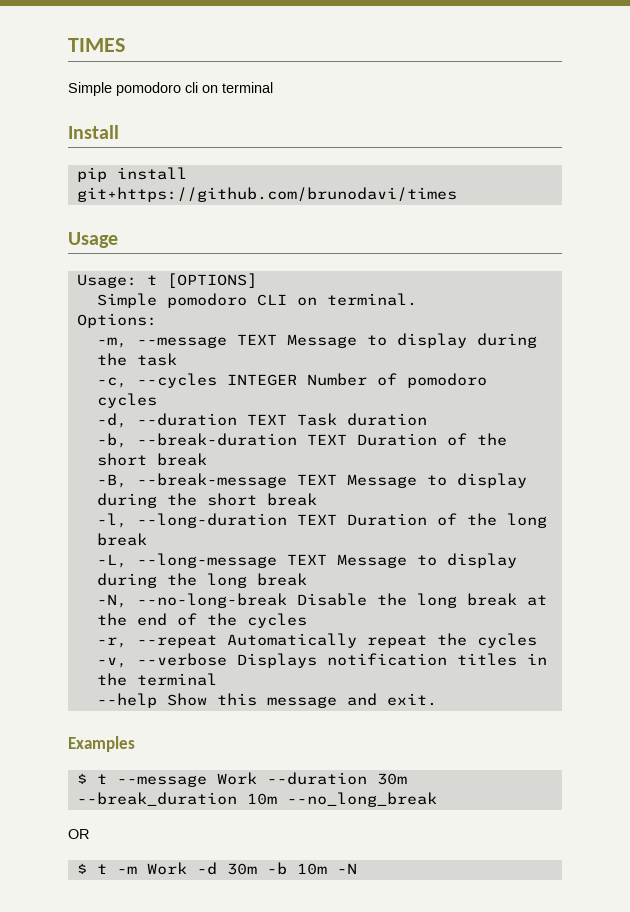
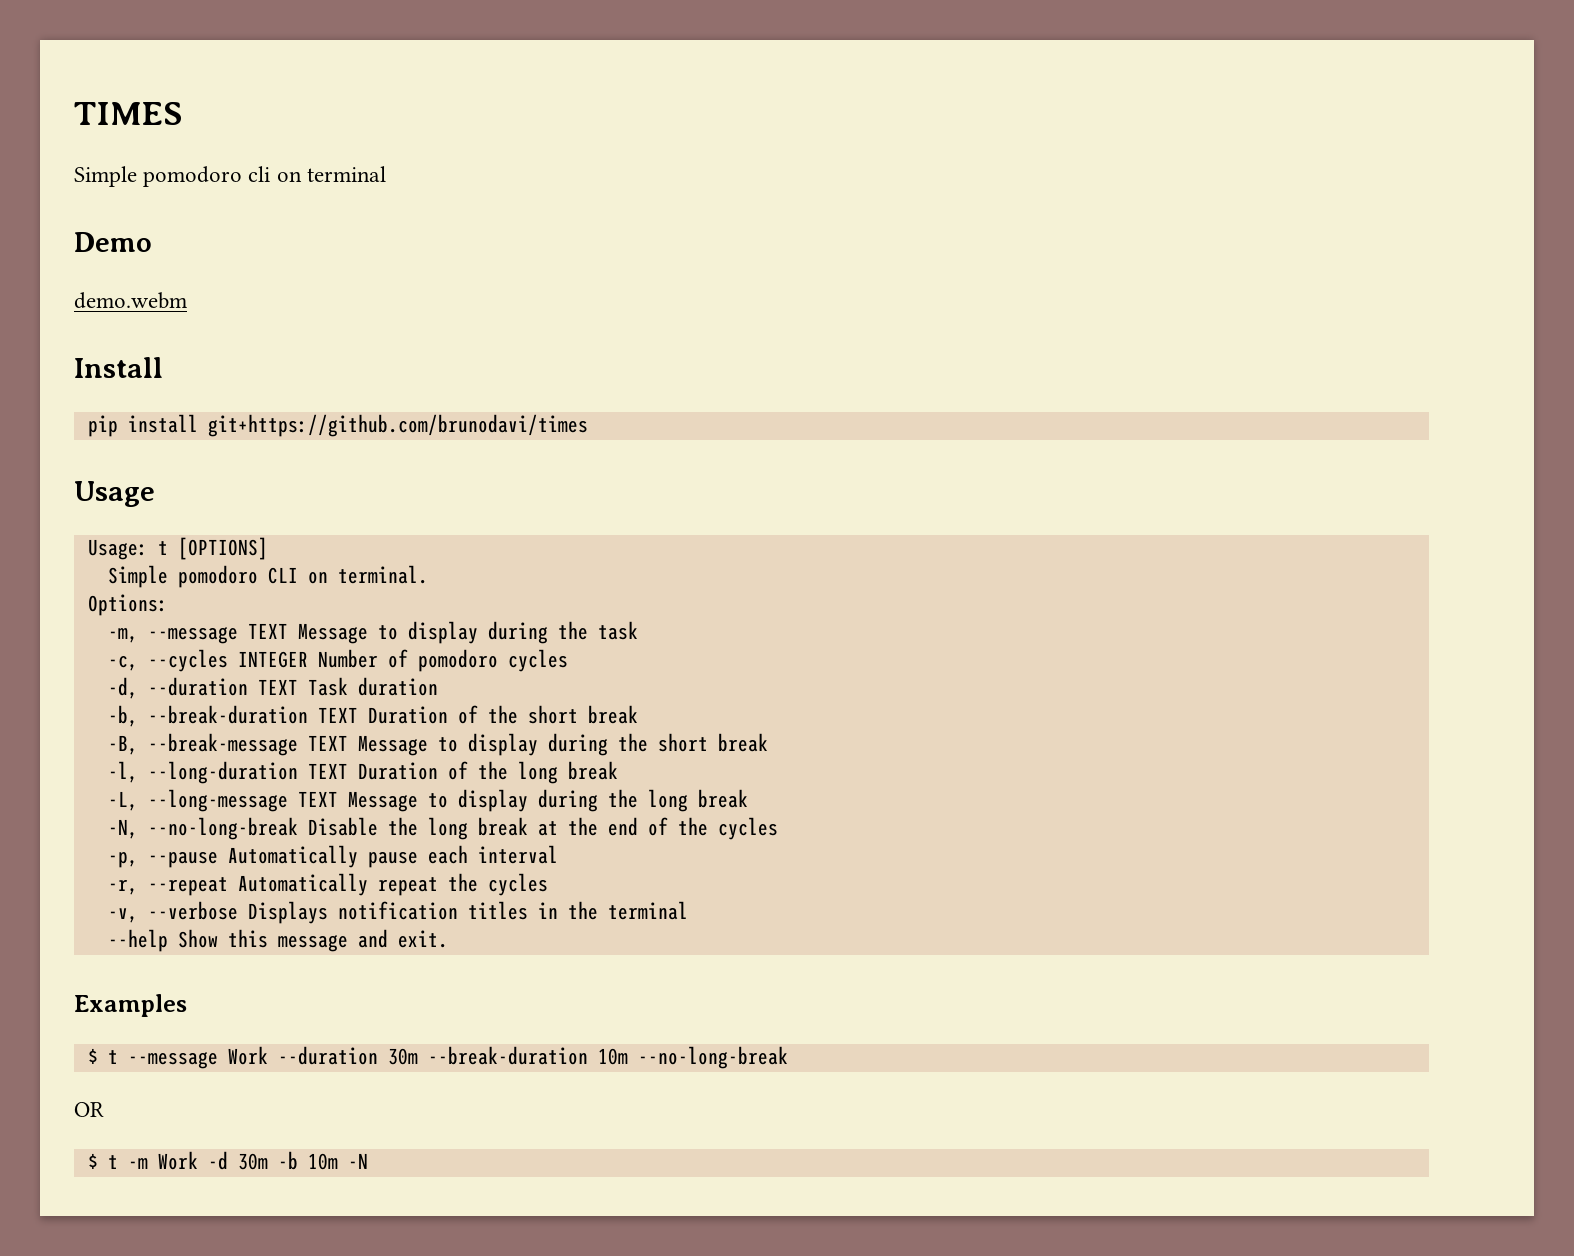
(273, 87) none -> [74,232,152,252] [74,292,187,309] // Demo // demo.webm
(307, 620) none -> [107,845,558,868] // -p, --pause Automatically pause each interval
[76,792,437,807] --break_duration 10m --no_long_break -> [427,1046,788,1069] --break-duration 10m --no-long-break

